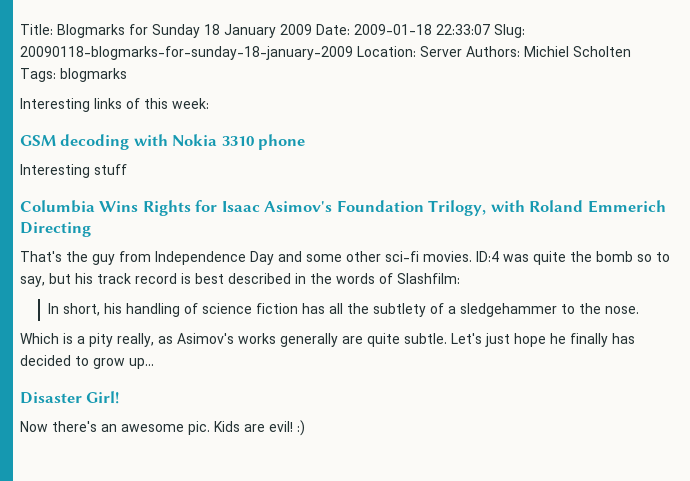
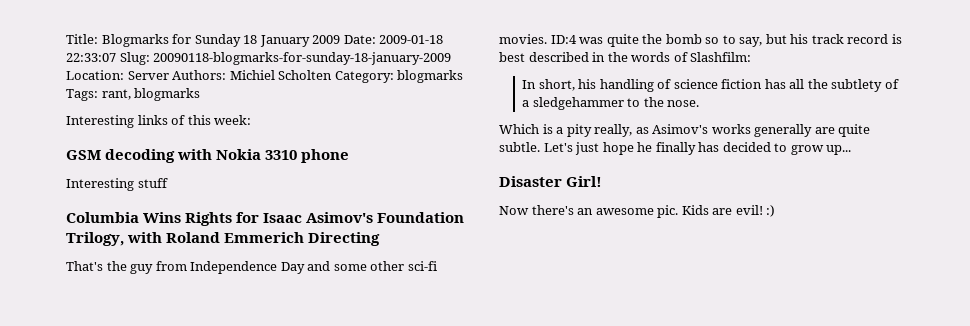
[20,68,56,82] Tags: -> [334,70,464,83] [66,89,131,101] Category: blogmarks Tags: rant,

